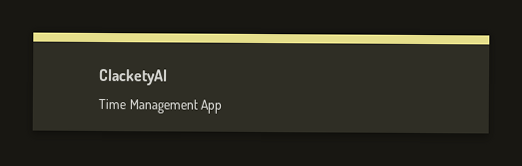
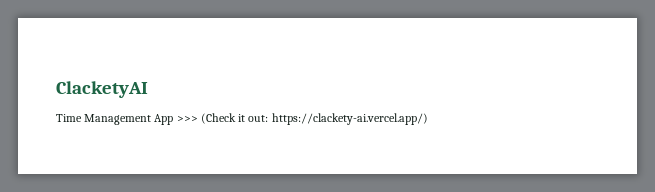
(223, 106) none -> [176,113,428,125] >>> (Check it out: https://clackety-ai.vercel.app/)

